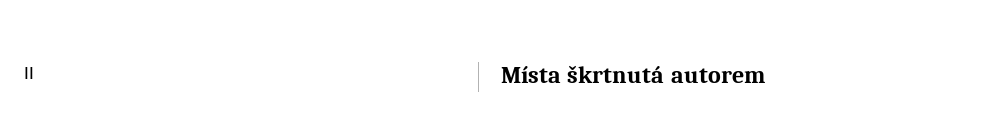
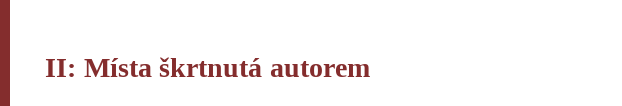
[24,67,34,79] II // -> [45,59,76,77] II:

